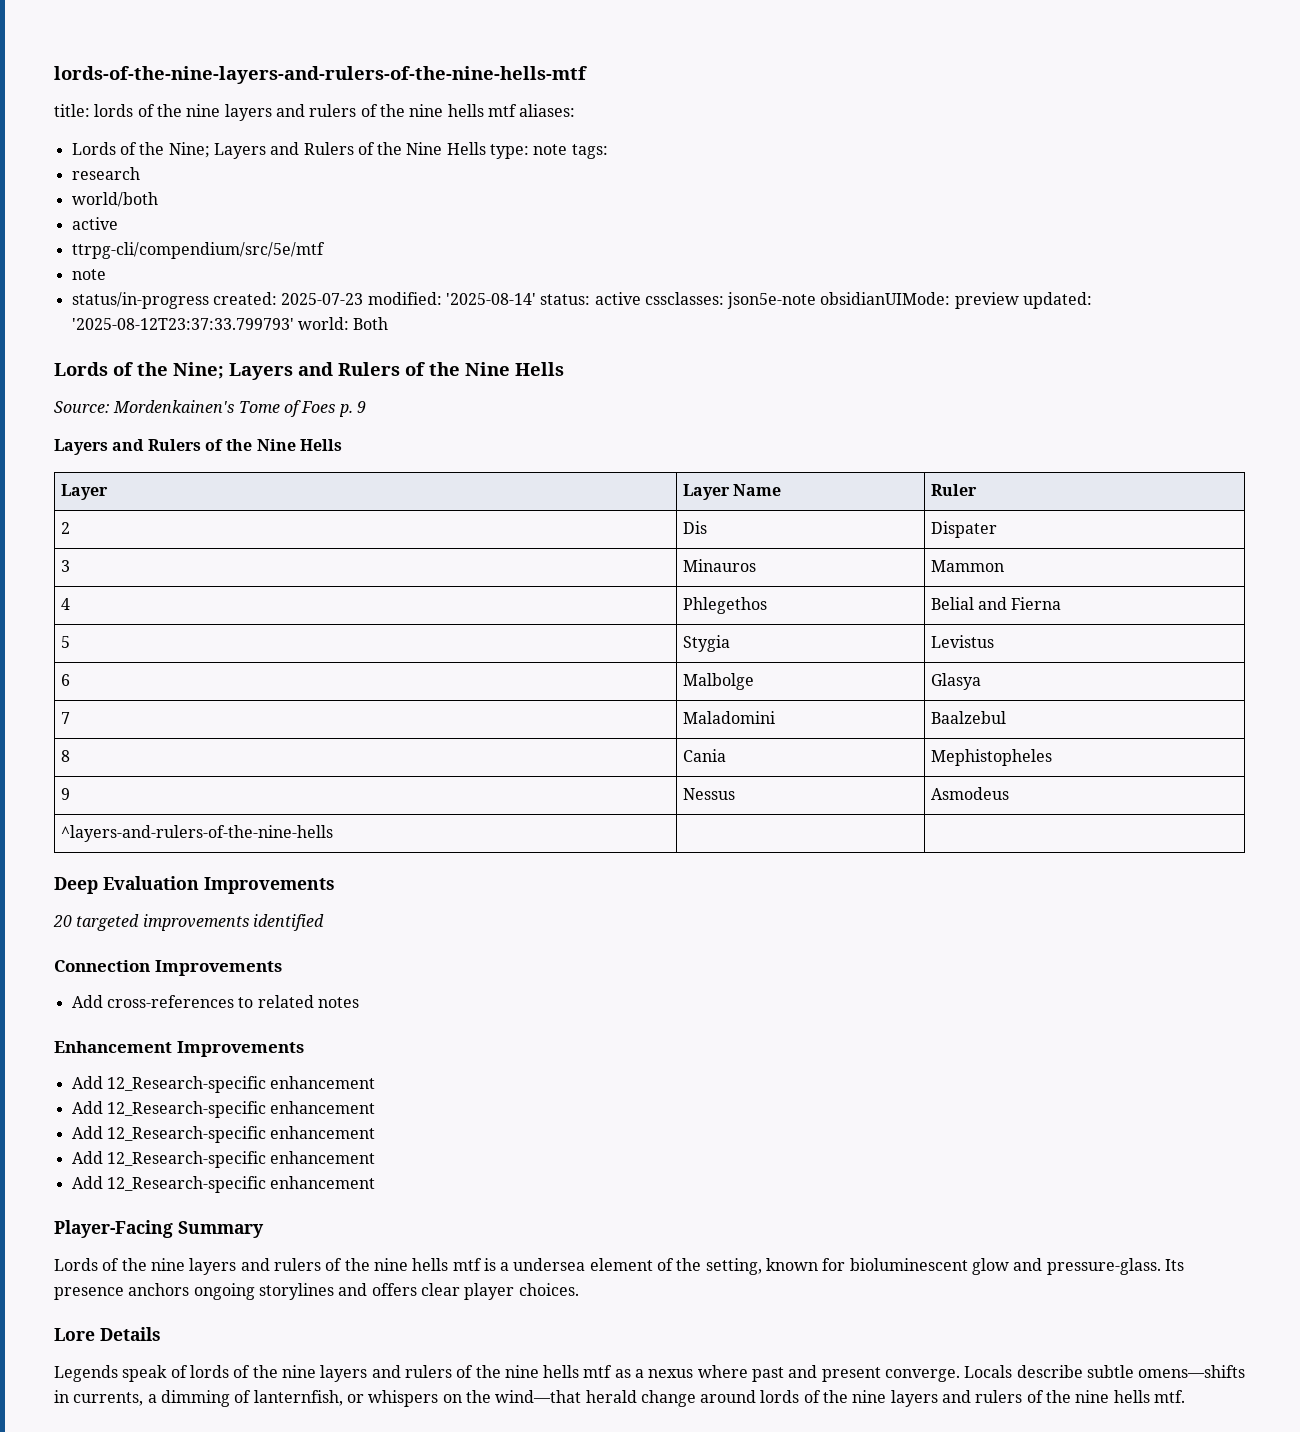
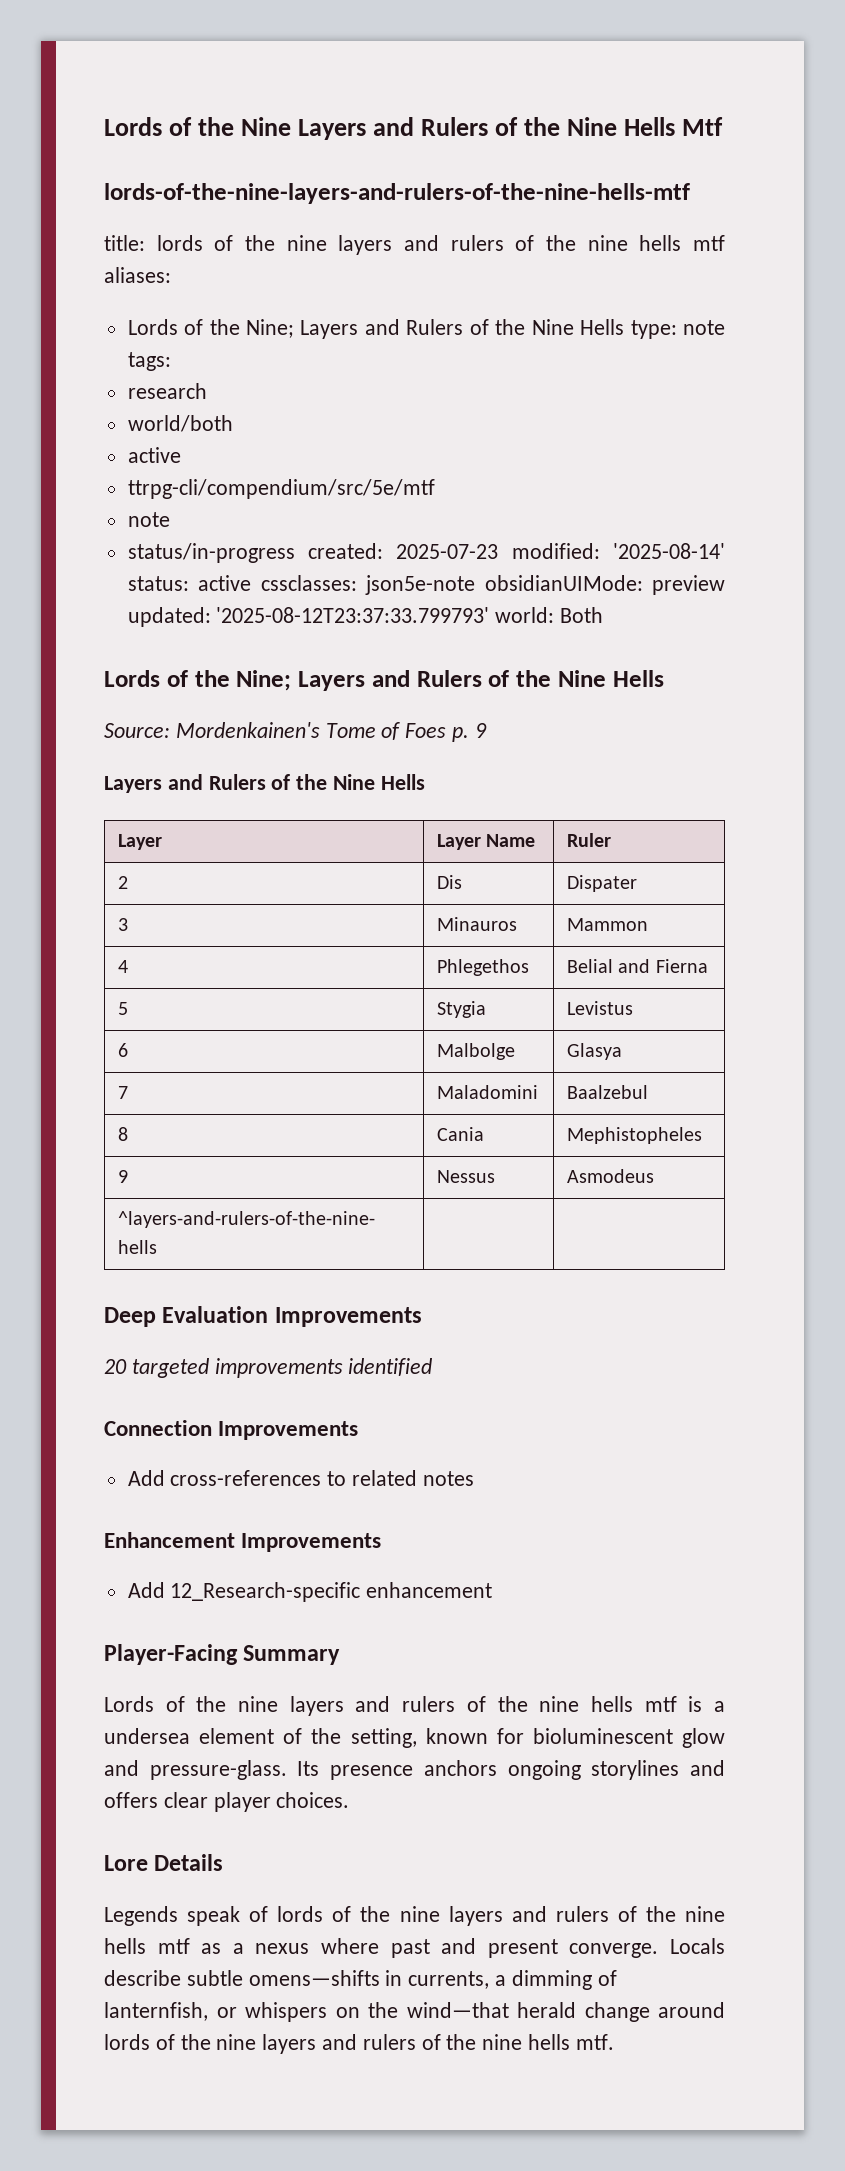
(54, 75) none -> [104,117,724,140] Lords of the Nine Layers and Rulers of the Nine Hells Mtf //
[71,1101,376,1118] [71,1126,376,1143] [71,1151,376,1168] [71,1176,376,1193] // Add 12_Research-specific enhancement // Add 12_Research-specific enhancement // Add 12_Research-specific enhancement // Add 12_Research-specific enhancement -> (493, 1590) none

